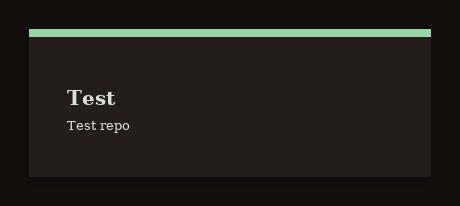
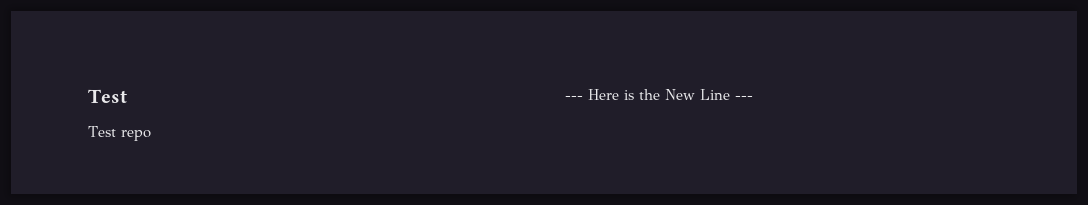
(130, 128) none -> [565,89,753,100] // --- Here is the New Line ---

